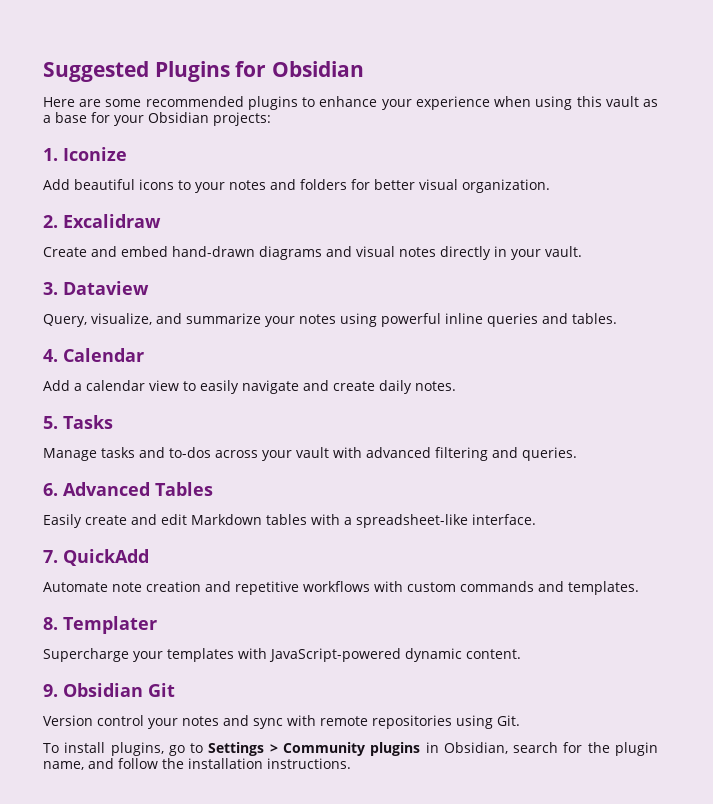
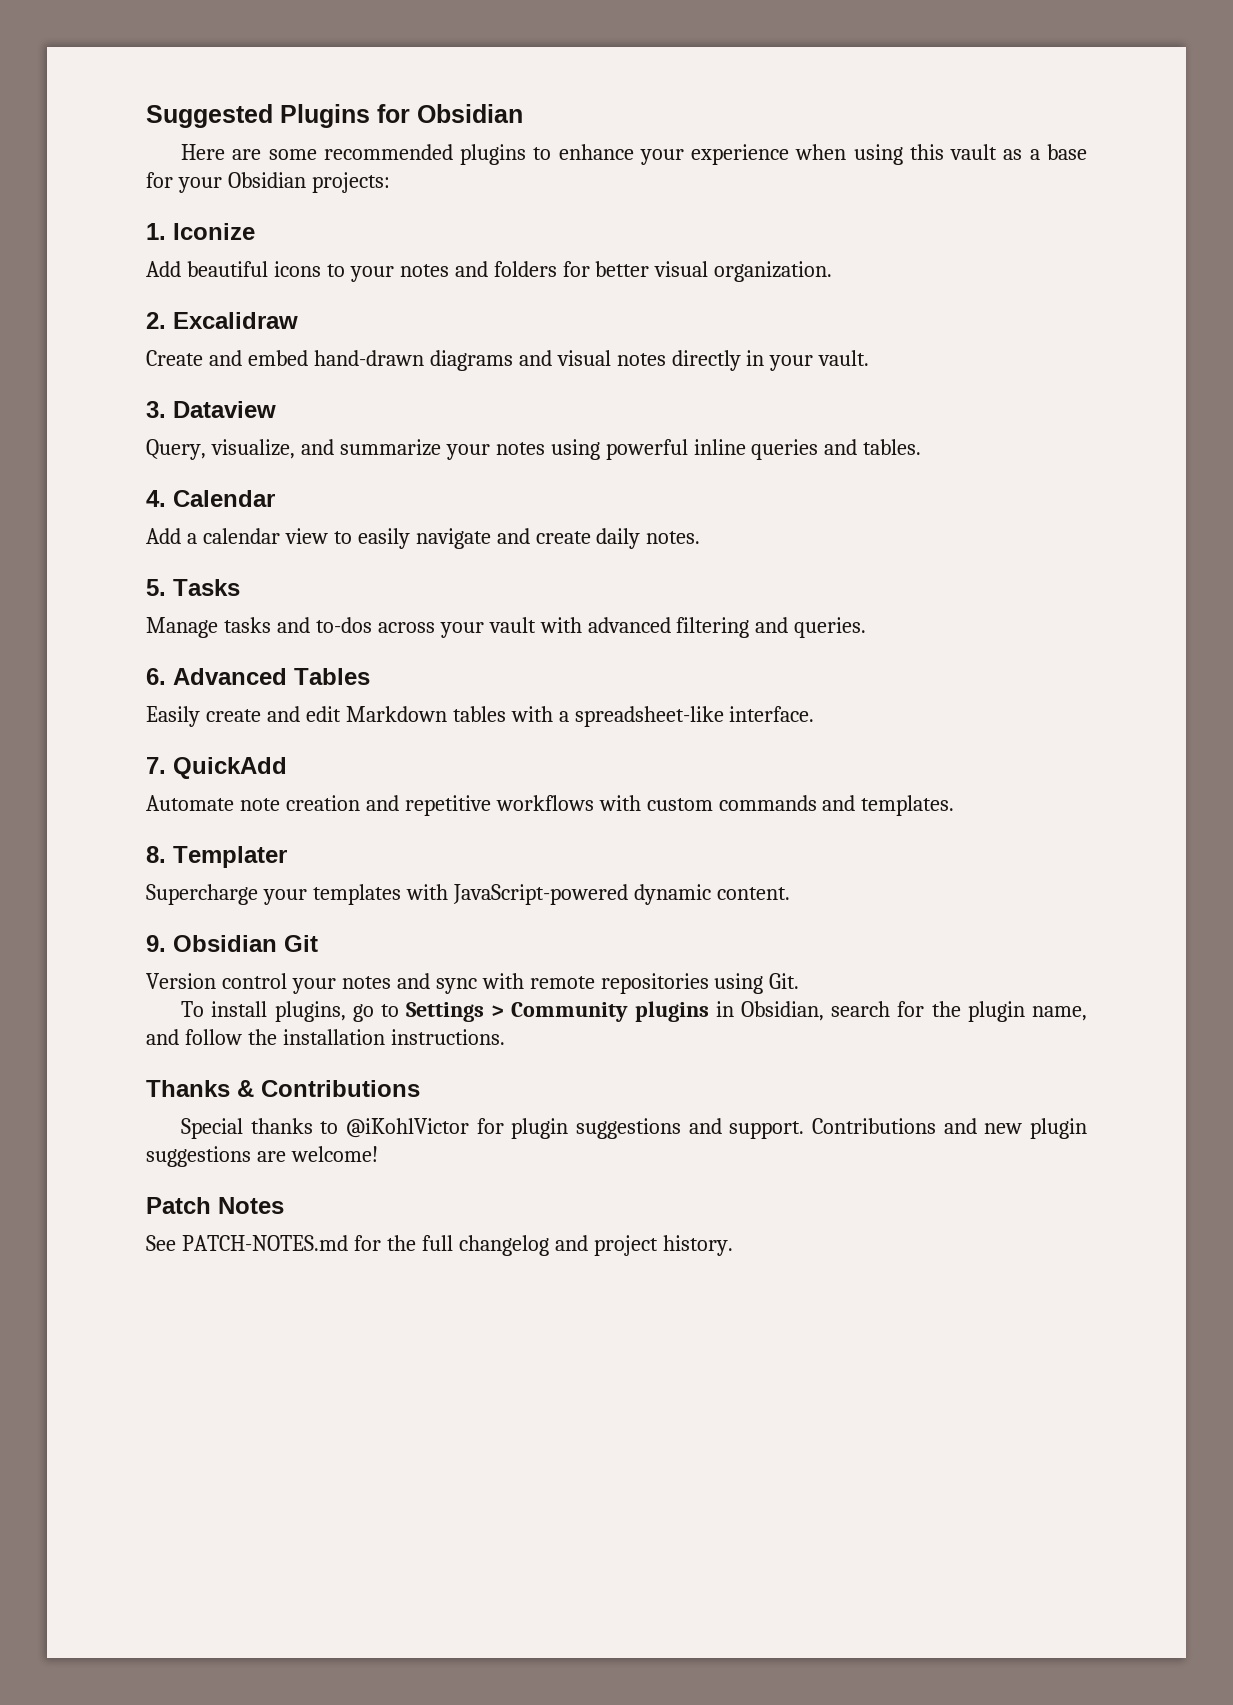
(351, 763) none -> [146,1080,420,1097] [181,1118,1088,1139] [146,1146,378,1167] [146,1197,284,1214] [146,1235,733,1256] // Thanks & Contributions // Special thanks to @iKohlVictor for plugin suggestions and support. Contributions and new plugin suggestions are welcome! // Patch Notes // See PATCH-NOTES.md for the full changelog and project history.

